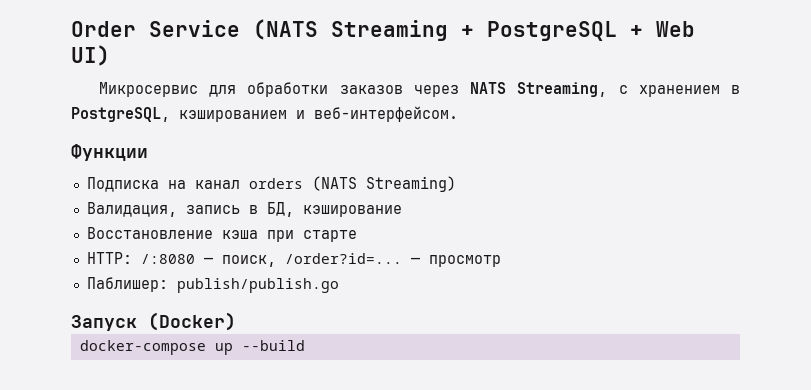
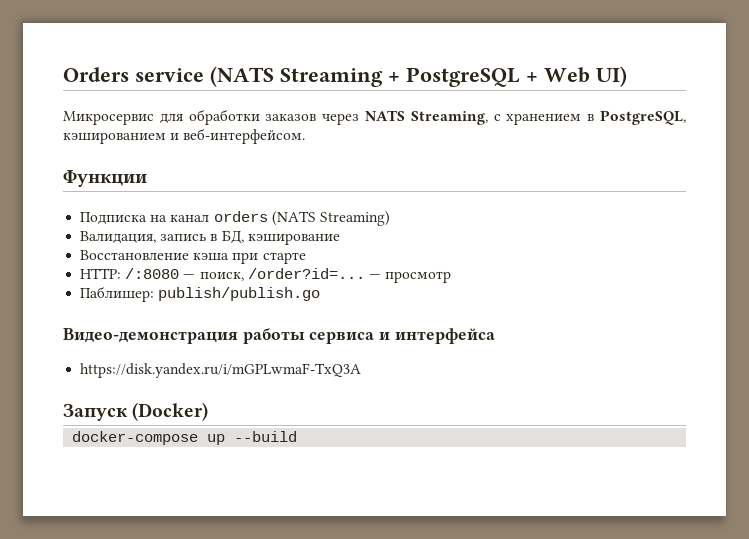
[71,20,240,37] Order Service -> [63,67,204,82] Orders service
(339, 285) none -> [63,328,495,344] [80,363,362,378] // Видео-демонстрация работы сервиса и интерфейса // https://disk.yandex.ru/i/mGPLwmaF-TxQ3A

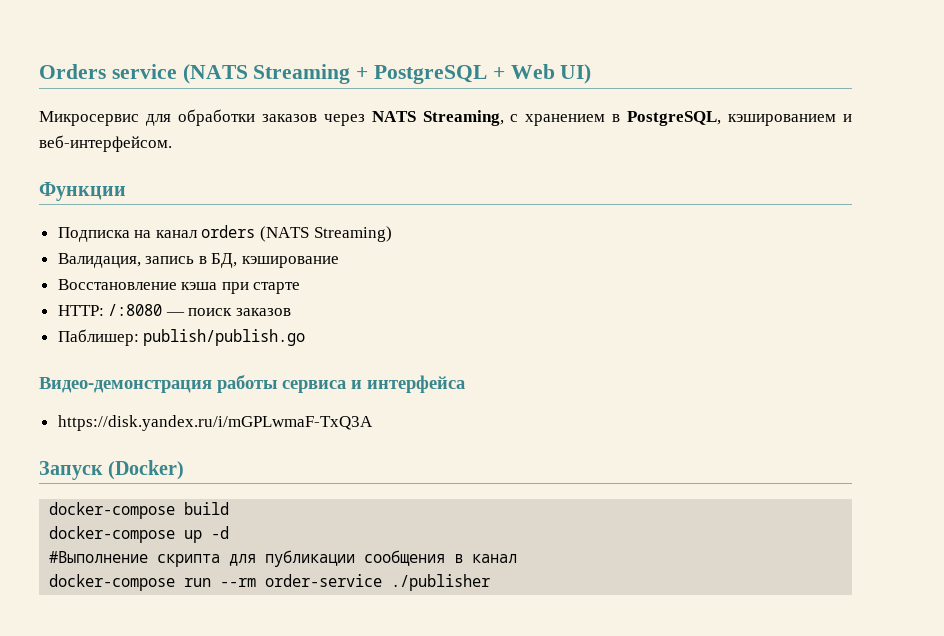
[199,268,452,283] поиск, /order?id=... — просмотр -> [188,308,292,316] поиск заказов
(209, 411) none -> [49,502,230,519] // docker-compose build
[234,431,298,442] --build -> [211,526,230,539] [49,550,518,567] [49,574,491,591] -d // #Выполнение скрипта для публикации сообщения в канал // docker-compose run --rm order-service ./publisher

